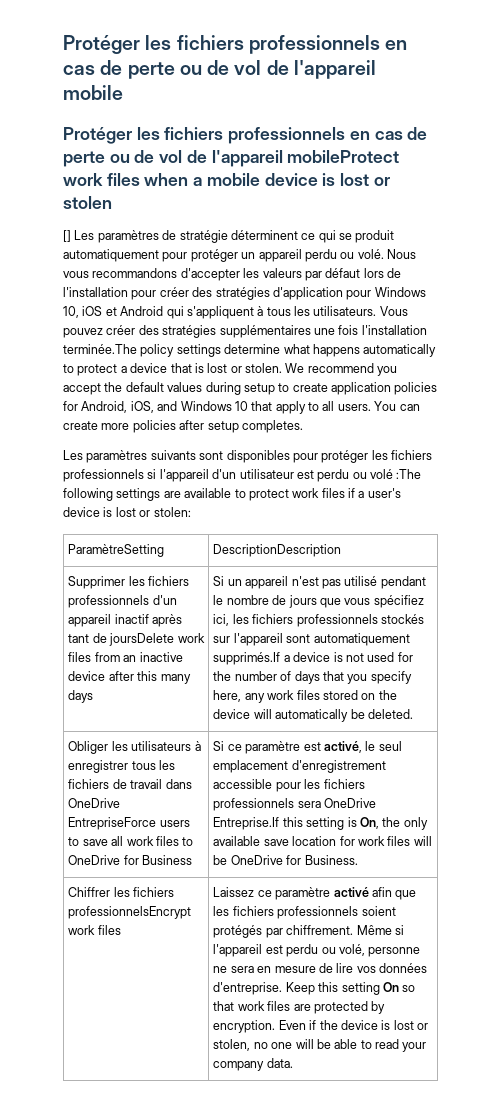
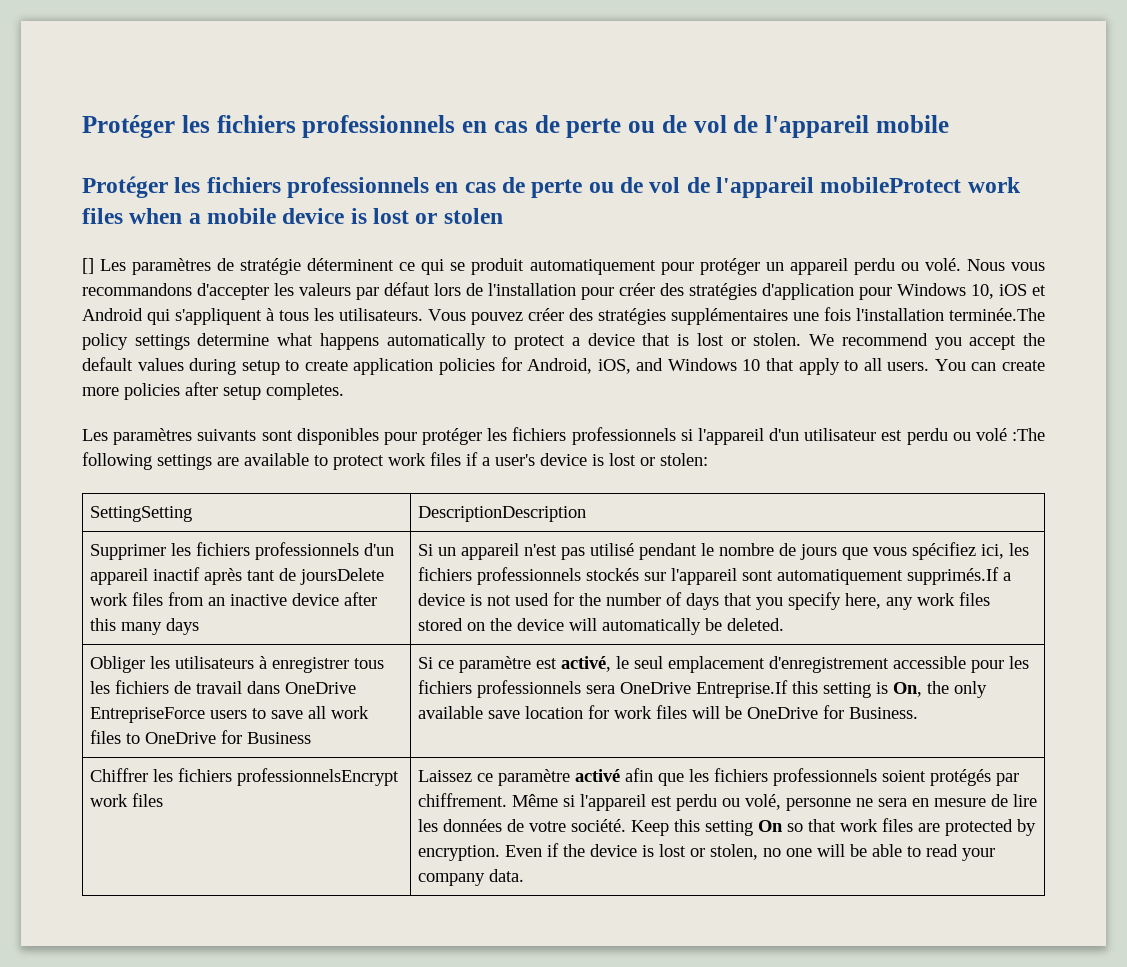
[68,544,165,557] ParamètreSetting -> [89,506,192,522] SettingSetting
[356,963,428,973] [213,982,283,995] vos données d'entreprise. -> [417,819,626,832] les données de votre société.

